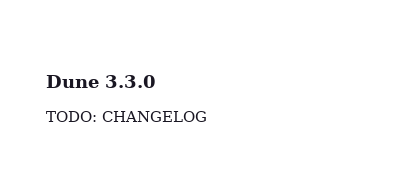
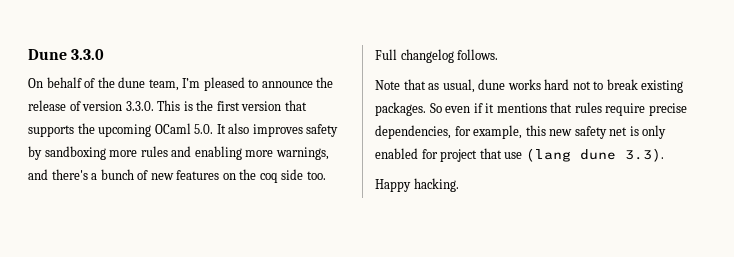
[46,111,207,122] TODO: CHANGELOG -> [28,77,334,91] [28,100,307,111] [28,123,339,137] [28,146,329,160] [28,169,326,183] [375,49,499,63] [375,79,684,93] [375,102,687,116] [375,125,667,139] [375,148,664,162] [375,178,459,192] On behalf of the dune team, I’m pleased to announce the release of version 3.3.0. This is the first version that supports the upcoming OCaml 5.0. It also improves safety by sandboxing more rules and enabling more warnings, and there's a bunch of new features on the coq side too. Full changelog follows. // Note that as usual, dune works hard not to break existing packages. So even if it mentions that rules require precise dependencies, for example, this new safety net is only enabled for project that use (lang dune 3.3). // Happy hacking.

